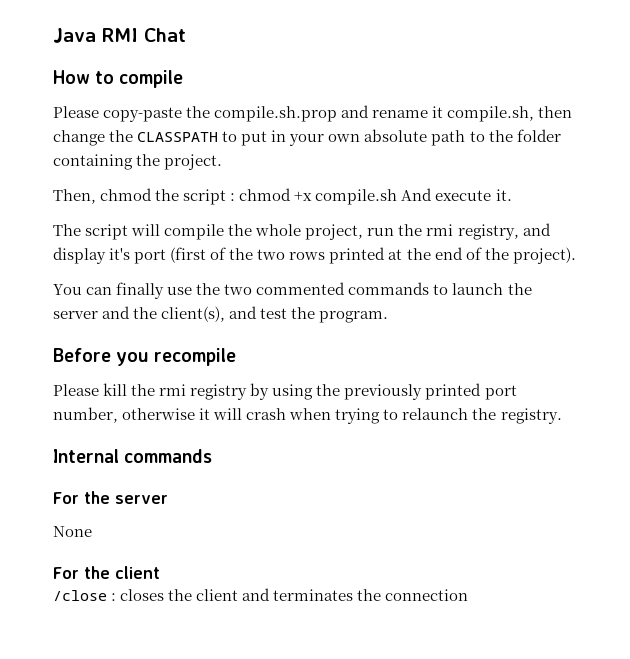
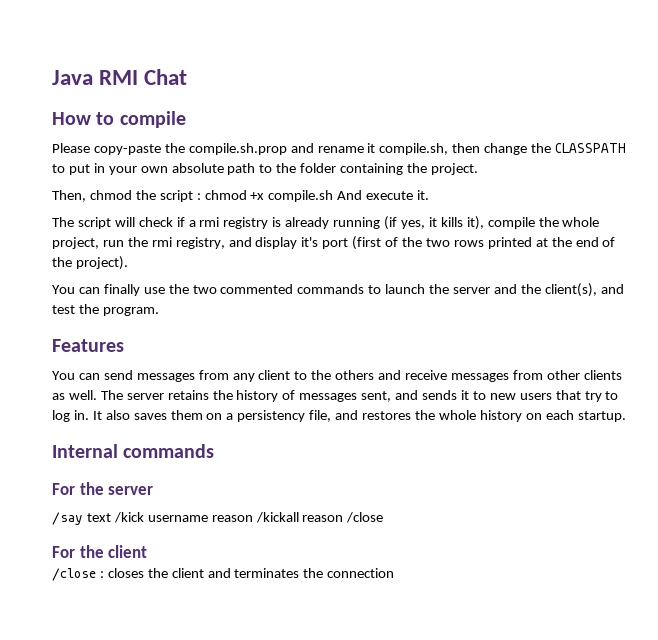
(161, 230) none -> [138,216,484,230] check if a rmi registry is already running (if yes, it kills it),
[53,348,237,366] [53,383,517,400] [53,407,562,424] Before you recompile // Please kill the rmi registry by using the previously printed port number, otherwise it will crash when trying to relaunch the registry. -> [52,339,124,352] [52,370,622,382] [52,390,619,402] [52,410,626,422] Features // You can send messages from any client to the others and receive messages from other clients as well. The server retains the history of messages sent, and sends it to new users that try to log in. It also saves them on a persistency file, and restores the whole history on each startup.
[53,526,92,537] // None -> [52,512,384,525] // /say text /kick username reason /kickall reason /close

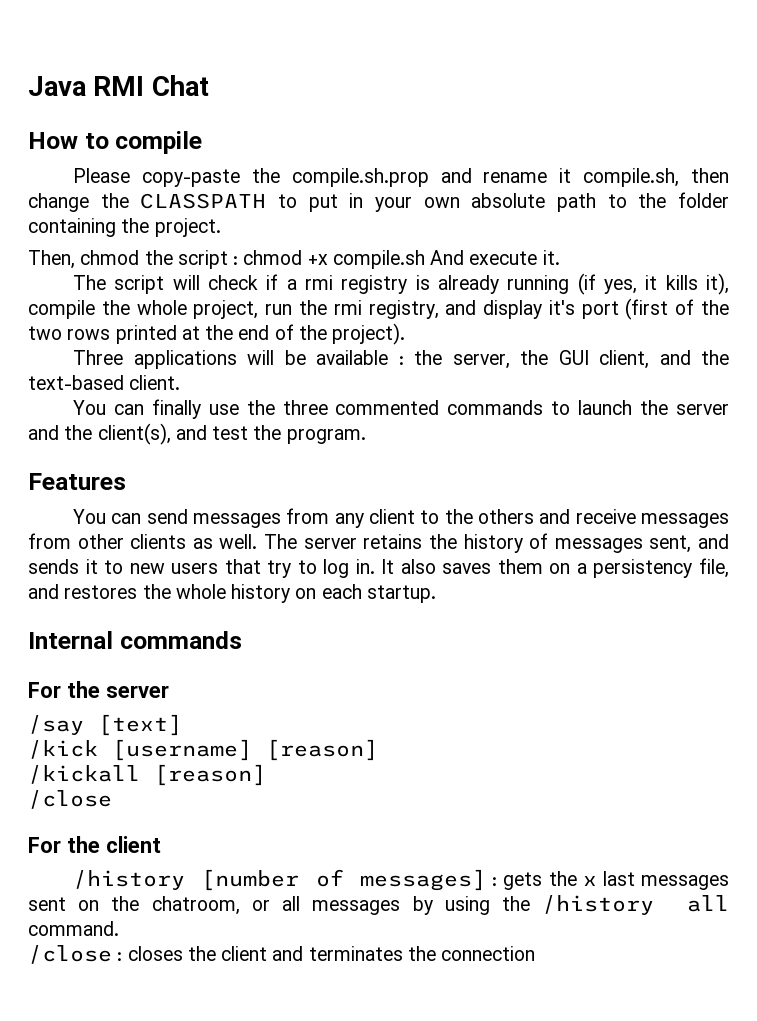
(128, 263) none -> [73,350,729,369] [28,375,181,390] // Three applications will be available : the server, the GUI client, and the text-based client.
[192,285,217,294] two -> [282,400,328,415] three
[86,512,384,523] [52,545,148,558] text /kick username reason /kickall reason /close // For the client -> [98,714,182,736] [28,739,378,761] [28,764,266,786] [28,790,112,809] [28,836,161,853] [73,869,729,891] [28,895,729,915] [28,921,119,936] [text] // /kick [username] [reason] // /kickall [reason] // /close // For the client // /history [number of messages] : gets the x last messages sent on the chatroom, or all messages by using the /history all command.

